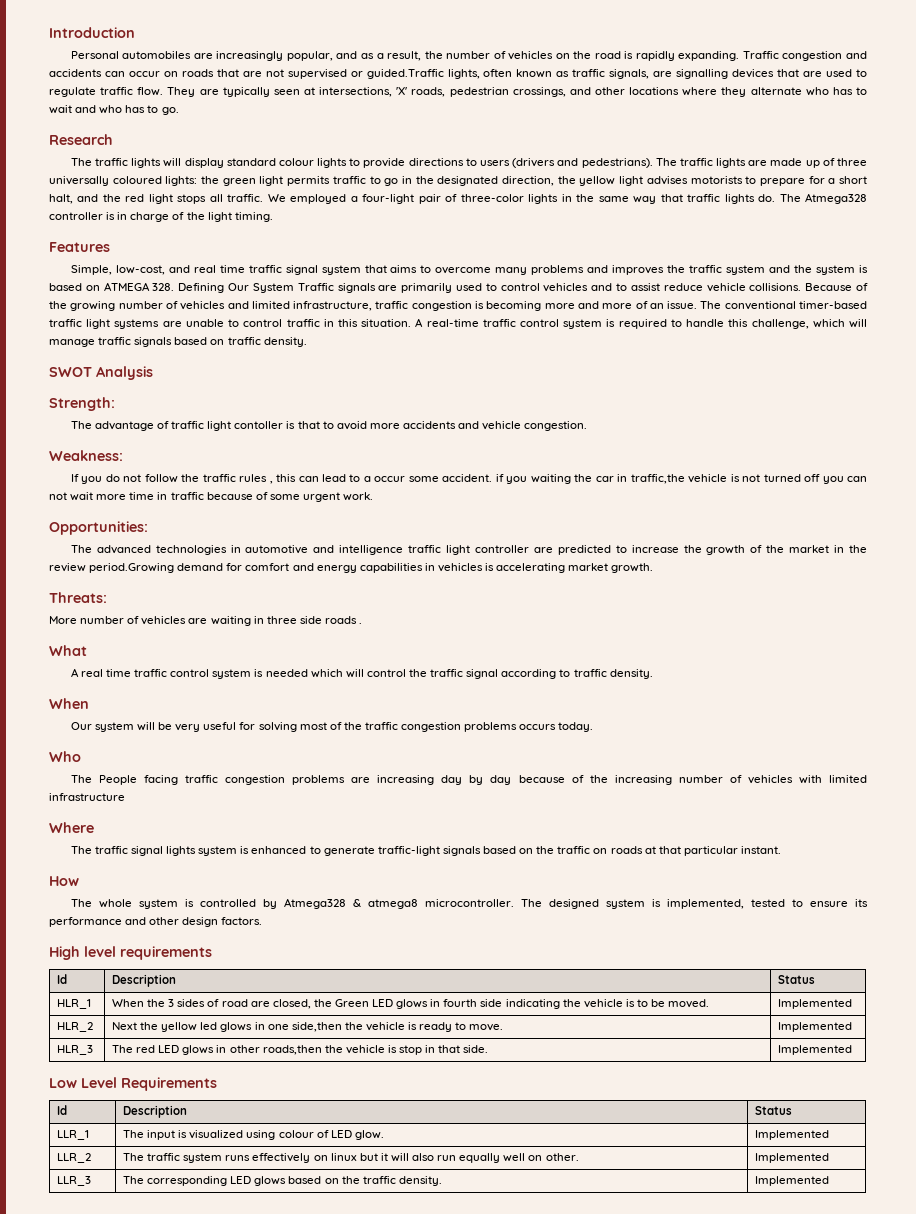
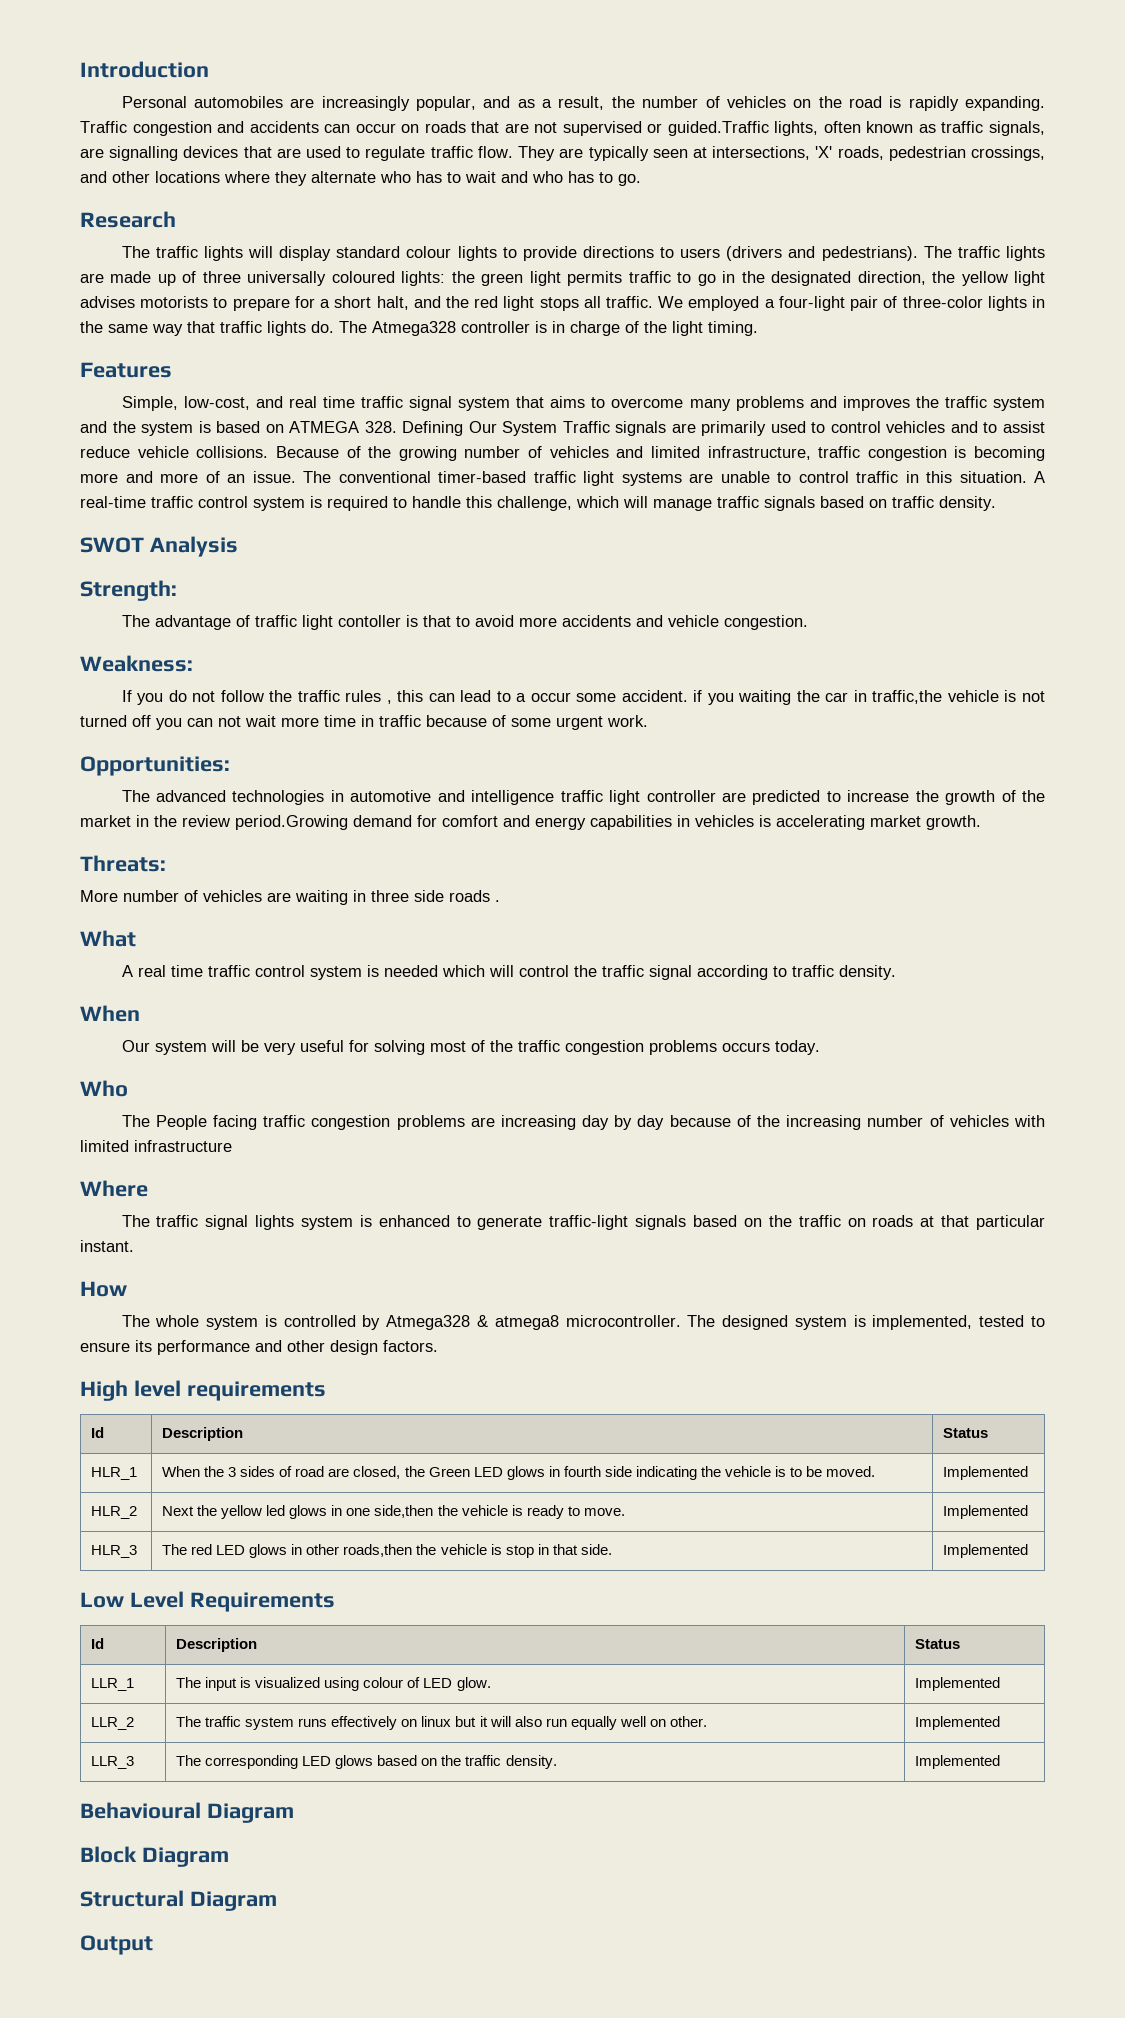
(830, 1181) none -> [80,1802,294,1823] [80,1846,229,1867] [80,1890,277,1911] [80,1935,153,1955] // Behavioural Diagram // Block Diagram // Structural Diagram // Output

